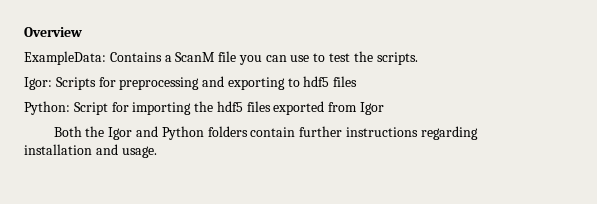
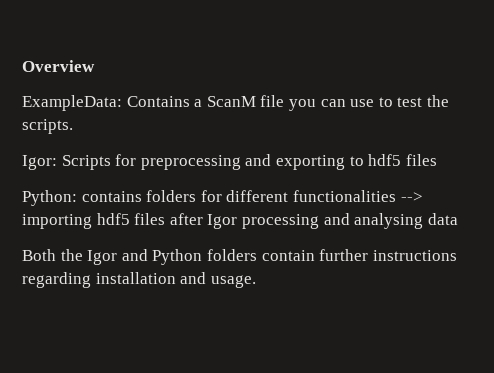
[73,101,385,115] Script for importing the hdf5 files exported from Igor -> [81,190,423,202] [22,213,458,229] contains folders for different functionalities --> importing hdf5 files after Igor processing and analysing data

